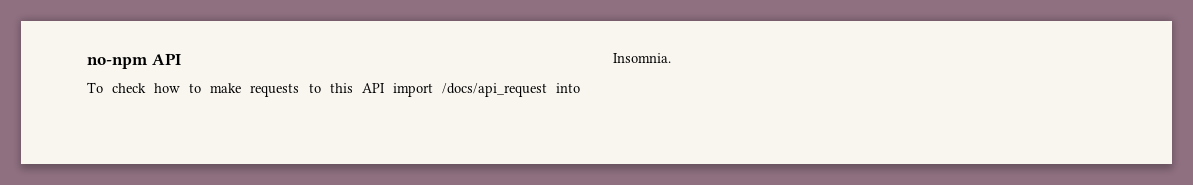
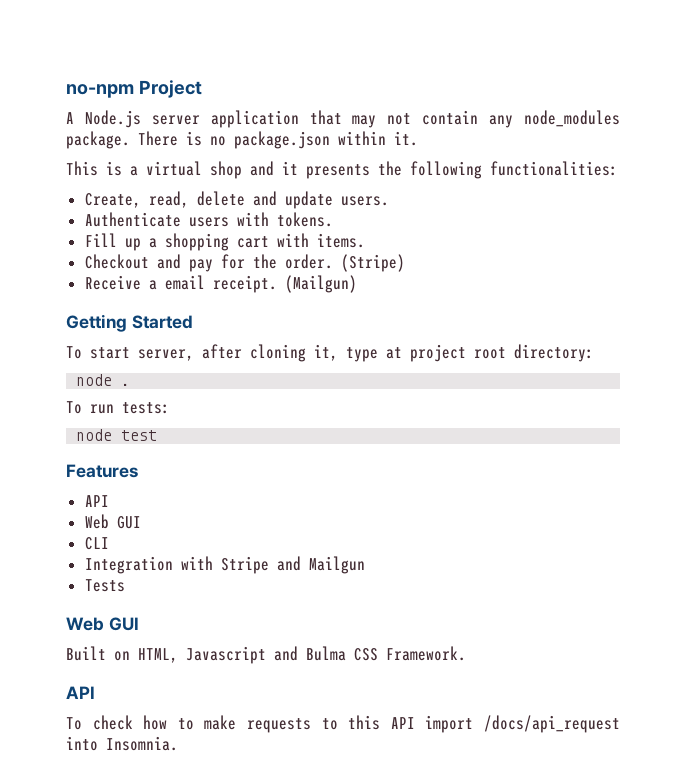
(148, 63) none -> [138,80,202,98] [66,110,621,128] [66,131,418,149] [66,161,618,179] [84,191,389,209] [84,212,333,227] [84,233,365,251] [84,254,405,272] [84,275,357,293] [66,314,193,332] [66,344,594,362] [76,374,131,386] [66,401,170,414] [76,429,158,441] [66,464,138,478] [84,495,109,507] [84,514,141,529] [84,537,109,550] [84,556,365,574] [84,579,125,592] [66,617,139,631] [66,646,466,664] Project // A Node.js server application that may not contain any node_modules package. There is no package.json within it. // This is a virtual shop and it presents the following functionalities: // Create, read, delete and update users. // Authenticate users with tokens. // Fill up a shopping cart with items. // Checkout and pay for the order. (Stripe) // Receive a email receipt. (Mailgun) // Getting Started // To start server, after cloning it, type at project root directory: // node . // To run tests: // node test // Features // API // Web GUI // CLI // Integration with Stripe and Mailgun // Tests // Web GUI // Built on HTML, Javascript and Bulma CSS Framework. //

